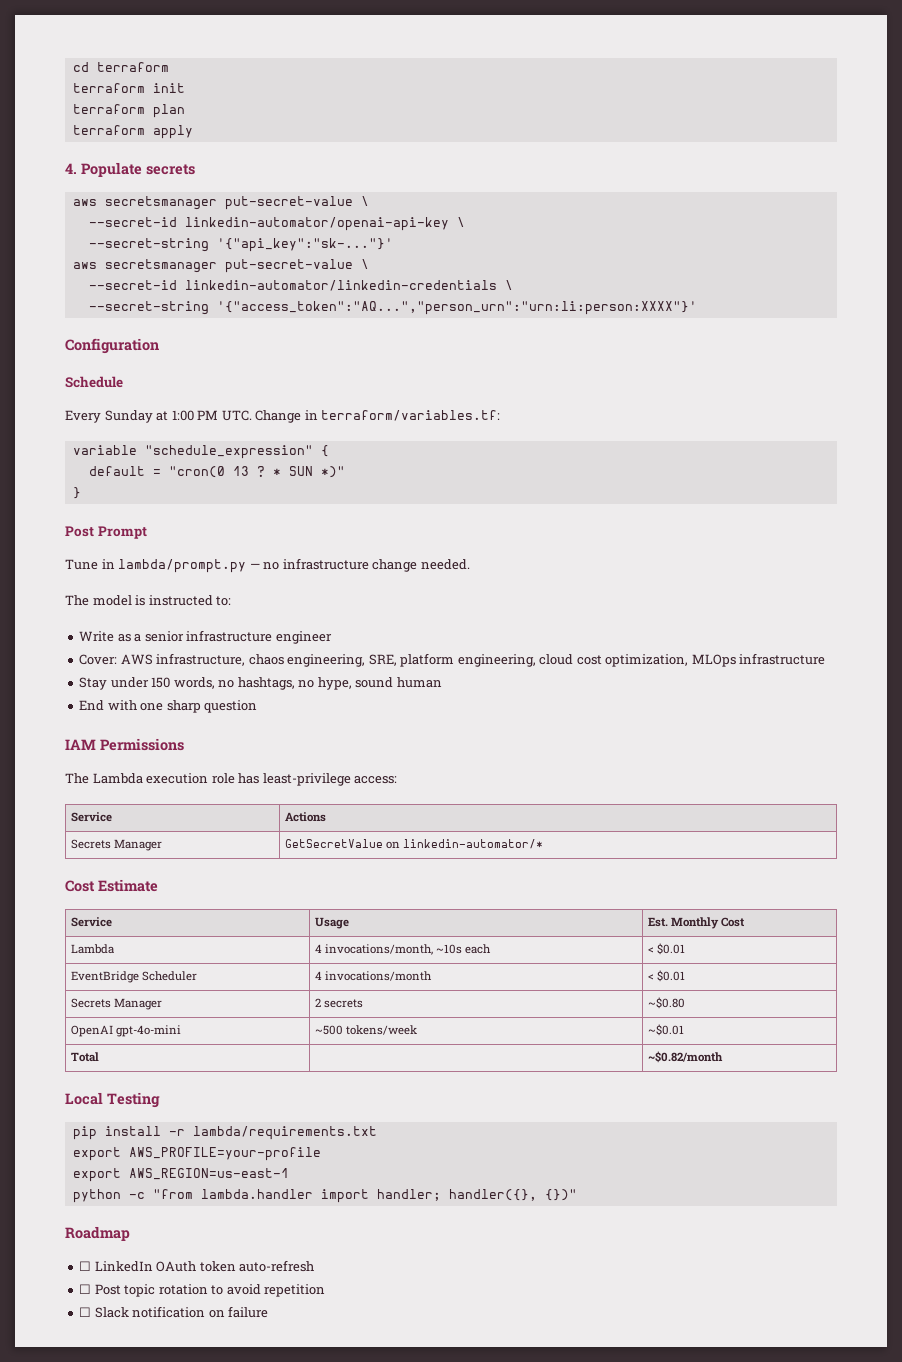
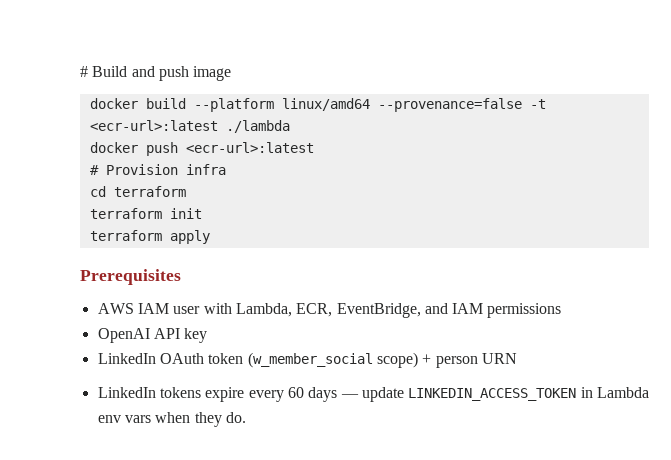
(72, 67) none -> [80,66,232,81] [89,98,546,112] [89,120,290,133] [89,142,314,156] [89,164,226,175] # Build and push image // docker build --platform linux/amd64 --provenance=false -t <ecr-url>:latest ./lambda // docker push <ecr-url>:latest // # Provision infra //
[72,104,185,118] // terraform plan -> (202, 213) none
[65,162,195,177] [72,196,369,210] [88,217,465,231] [88,238,393,252] [72,259,369,273] [88,280,513,291] [88,301,697,315] [65,338,159,354] [65,376,123,388] [65,410,501,423] [72,445,329,459] [88,466,345,478] [72,487,81,499] [65,526,147,539] [65,558,470,573] [65,595,232,606] [79,630,332,644] [79,653,826,667] [79,677,442,690] [79,700,258,713] [65,738,184,751] [65,773,398,786] [71,812,113,822] [285,812,327,822] [71,839,163,851] [285,839,544,849] [65,879,158,892] [71,917,113,927] [315,917,350,929] [648,917,746,929] [71,944,115,954] [315,944,492,955] [648,943,686,955] [71,971,198,983] [315,971,433,981] [648,970,686,982] [71,998,163,1010] [315,998,364,1008] [648,997,686,1009] [71,1025,182,1037] [315,1025,418,1035] [648,1024,685,1036] [71,1052,100,1062] [648,1051,724,1063] [65,1092,160,1108] [72,1126,377,1140] [72,1147,321,1161] [72,1168,289,1182] [72,1189,577,1203] [65,1226,130,1241] [79,1260,315,1272] [79,1284,326,1297] [79,1306,269,1318] 4. Populate secrets // aws secretsmanager put-secret-value \ // --secret-id linkedin-automator/openai-api-key \ // --secret-string '{"api_key":"sk-..."}' // aws secretsmanager put-secret-value \ // --secret-id linkedin-automator/linkedin-credentials \ // --secret-string '{"access_token":"AQ...","person_urn":"urn:li:person:XXXX"}' // Configuration // Schedule // Every Sunday at 1:00 PM UTC. Change in terraform/variables.tf: // variable "schedule_expression" { // default = "cron(0 13 ? * SUN *)" // } // Post Prompt // Tune in lambda/prompt.py — no infrastructure change needed. // The model is instructed to: // Write as a senior infrastructure engineer // Cover: AWS infrastructure, chaos engineering, SRE, platform engineering, cloud cost optimization, MLOps infrastructure // Stay under 150 words, no hashtags, no hype, sound human // End with one sharp question // IAM Permissions // The Lambda execution role has least-privilege access: // Service | Actions // Secrets Manager | GetSecretValue on linkedin-automator/* // Cost Estimate // Service | Usage | Est. Monthly Cost // Lambda | 4 invocations/month, ~10s each | < $0.01 // EventBridge Scheduler | 4 invocations/month | < $0.01 // Secrets Manager | 2 secrets | ~$0.80 // OpenAI gpt-4o-mini | ~500 tokens/week | ~$0.01 // Total | | ~$0.82/month // Local Testing // pip install -r lambda/requirements.txt // export AWS_PROFILE=your-profile // export AWS_REGION=us-east-1 // python -c "from lambda.handler import handler; handler({}, {})" // Roadmap // ☐ LinkedIn OAuth token auto-refresh // ☐ Post topic rotation to avoid repetition // ☐ Slack notification on failure -> [80,269,181,285] [97,303,562,318] [97,328,208,343] [97,352,517,368] [97,387,649,402] [97,412,246,427] Prerequisites // AWS IAM user with Lambda, ECR, EventBridge, and IAM permissions // OpenAI API key // LinkedIn OAuth token (w_member_social scope) + person URN // LinkedIn tokens expire every 60 days — update LINKEDIN_ACCESS_TOKEN in Lambda env vars when they do.

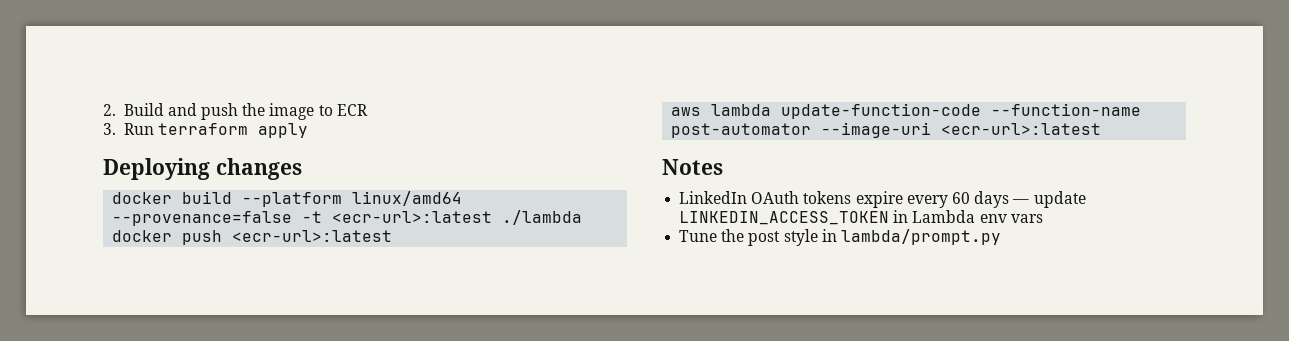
[80,66,88,77] # -> [103,104,116,116] 2.
(189, 73) none -> [242,103,266,116] the
(232, 73) none -> [318,104,368,116] [103,123,308,138] [103,158,302,180] to ECR // 3. Run terraform apply // Deploying changes
[89,164,226,175] [89,186,186,197] [89,208,202,219] [89,230,210,244] [80,269,181,285] [97,303,562,318] [97,328,208,343] [97,352,517,368] [97,387,156,398] # Provision infra // cd terraform // terraform init // terraform apply // Prerequisites // AWS IAM user with Lambda, ECR, EventBridge, and IAM permissions // OpenAI API key // LinkedIn OAuth token (w_member_social scope) + person URN // LinkedIn -> [671,103,1142,119] [671,122,1102,138] [662,159,723,175] [679,191,800,204] aws lambda update-function-code --function-name post-automator --image-uri <ecr-url>:latest // Notes // LinkedIn OAuth
[155,412,246,427] when they do. -> [679,229,1001,246] // Tune the post style in lambda/prompt.py

